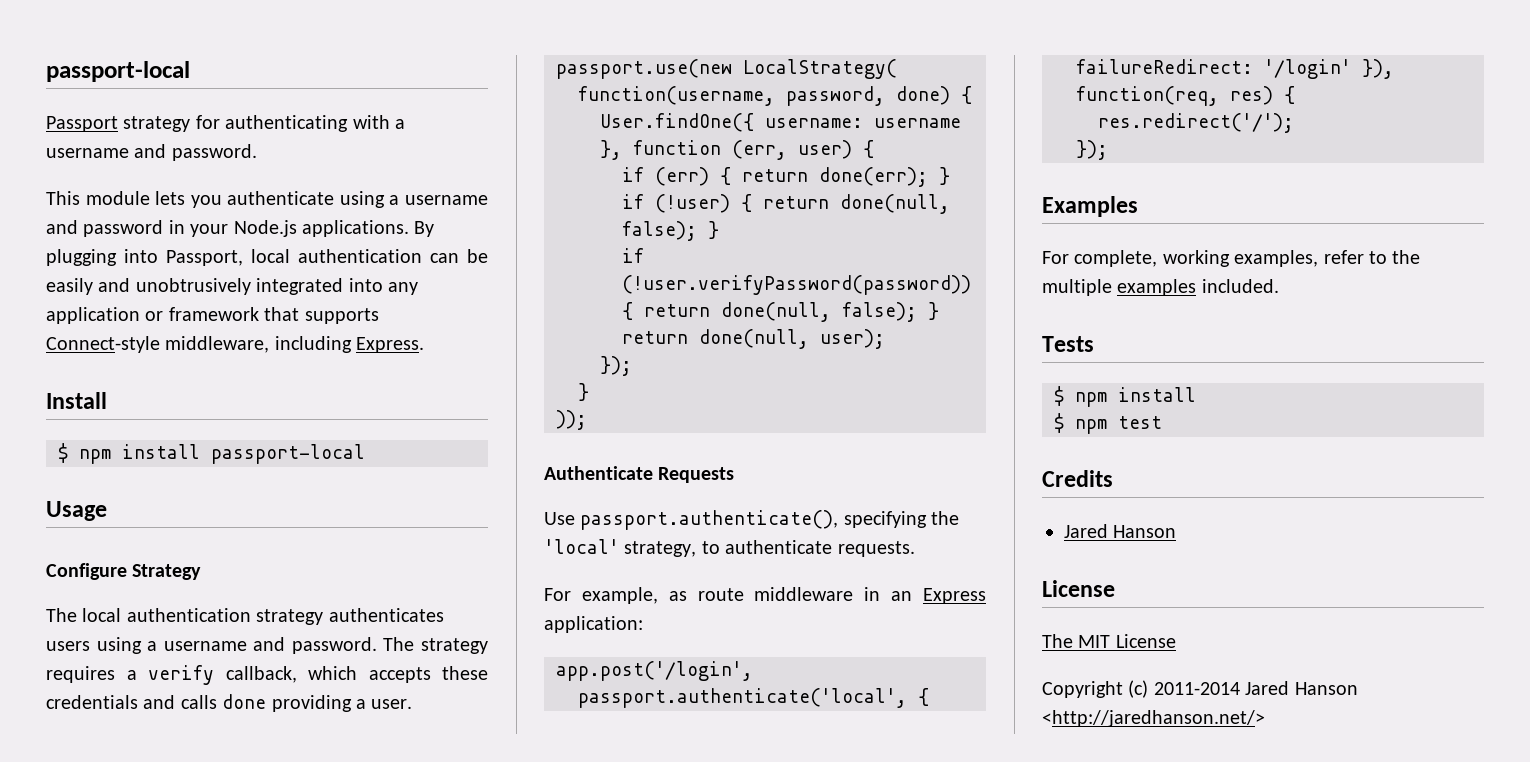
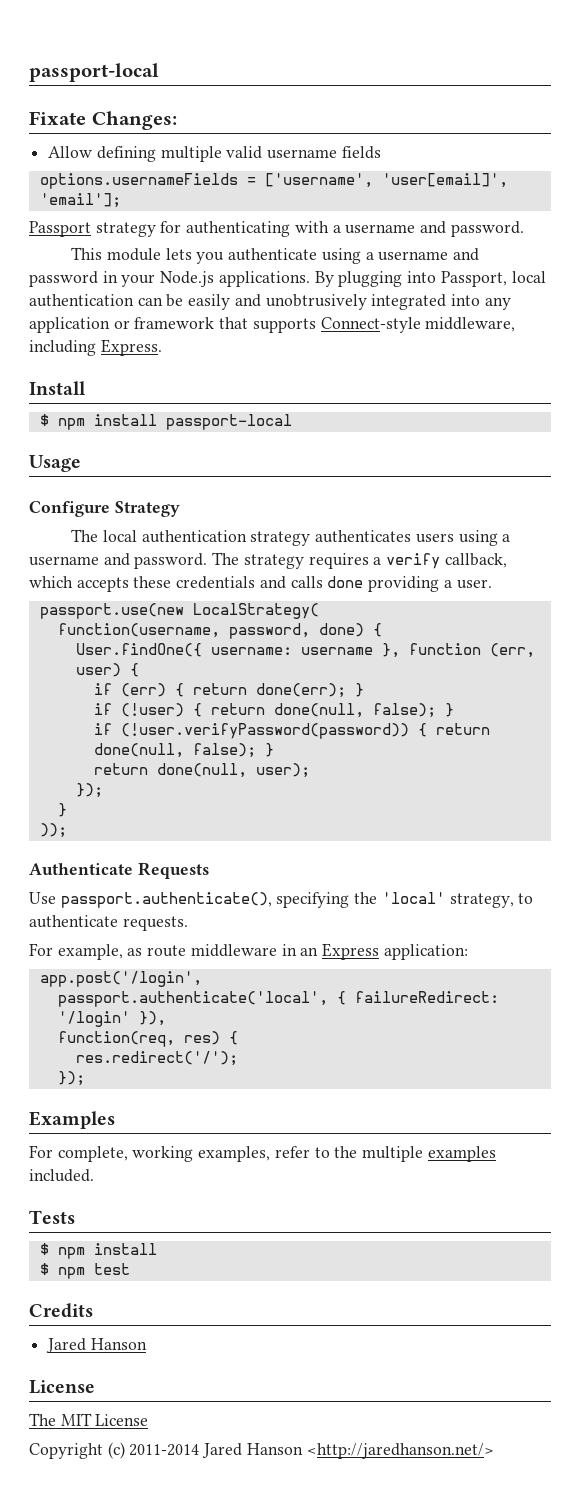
[46,61,190,82] passport-local -> [29,63,159,82] [29,111,177,130] [48,146,381,162] [39,173,508,189] [39,193,121,208] passport-local // Fixate Changes: // Allow defining multiple valid username fields // options.usernameFields = ['username', 'user[email]', 'email'];

